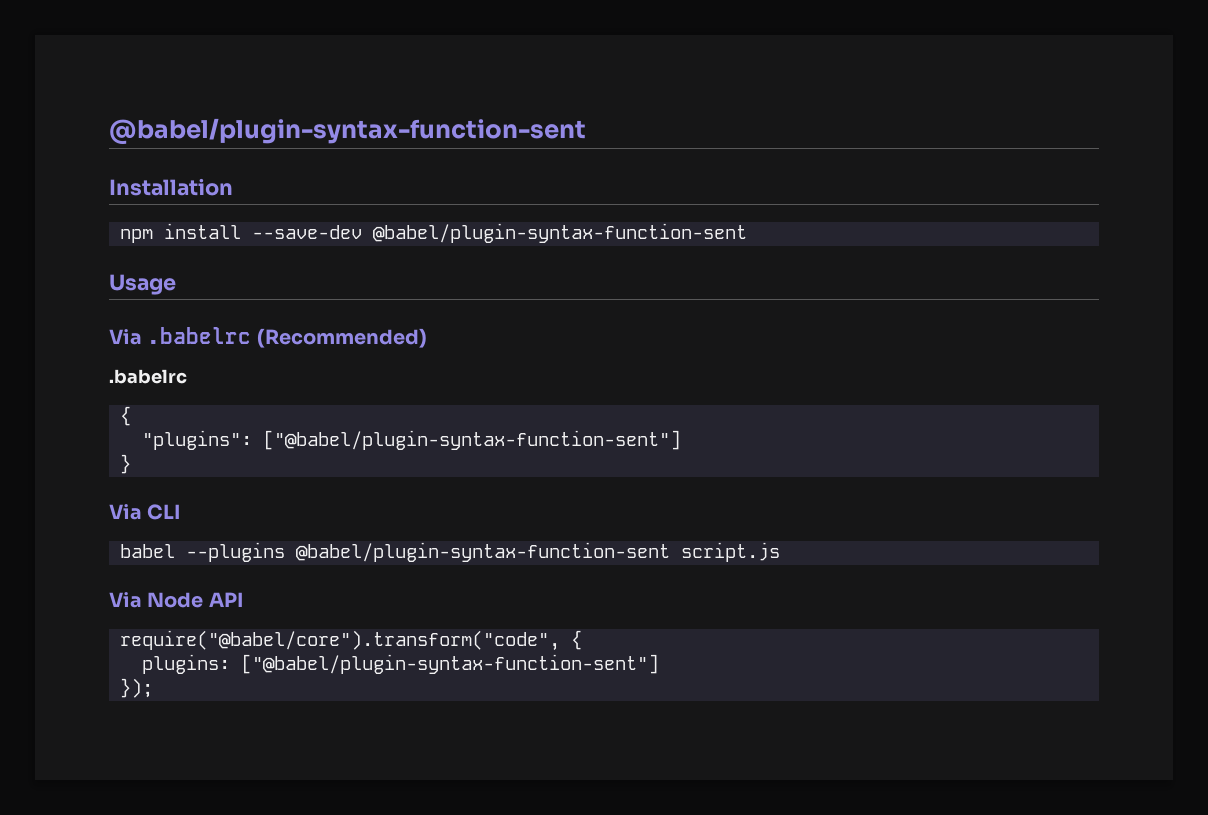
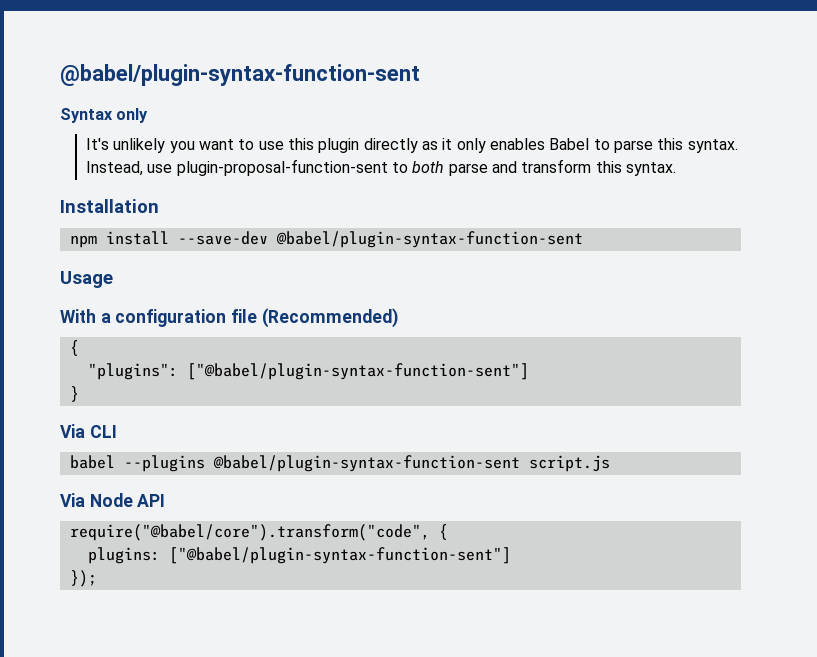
[109,118,586,145] @babel/plugin-syntax-function-sent -> [60,64,420,86] [60,108,149,123] [86,138,738,153] [86,159,676,176] @babel/plugin-syntax-function-sent // Syntax only // It's unlikely you want to use this plugin directly as it only enables Babel to parse this syntax. Instead, use plugin-proposal-function-sent to both parse and transform this syntax.
[109,327,252,345] Via .babelrc -> [60,309,258,327] With a configuration file
[109,369,187,384] // .babelrc -> (398, 318) none

